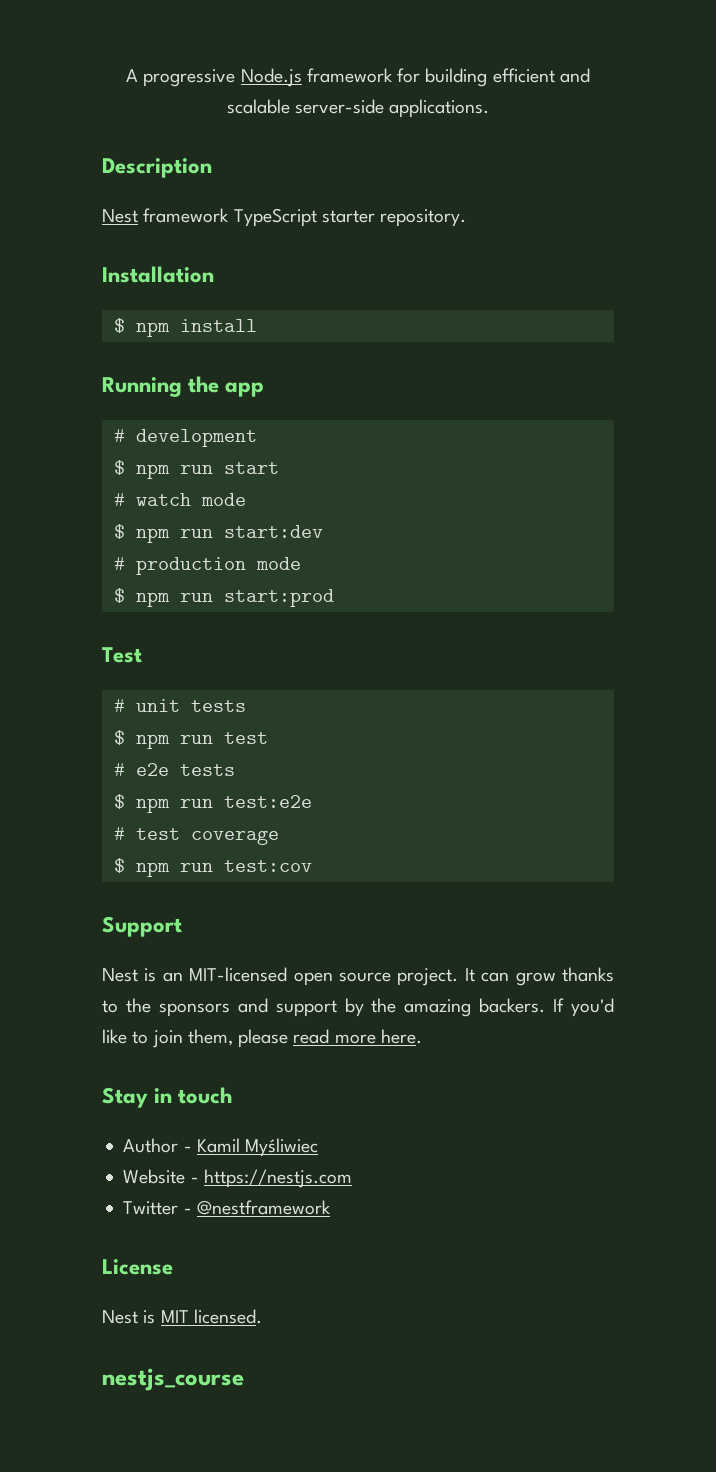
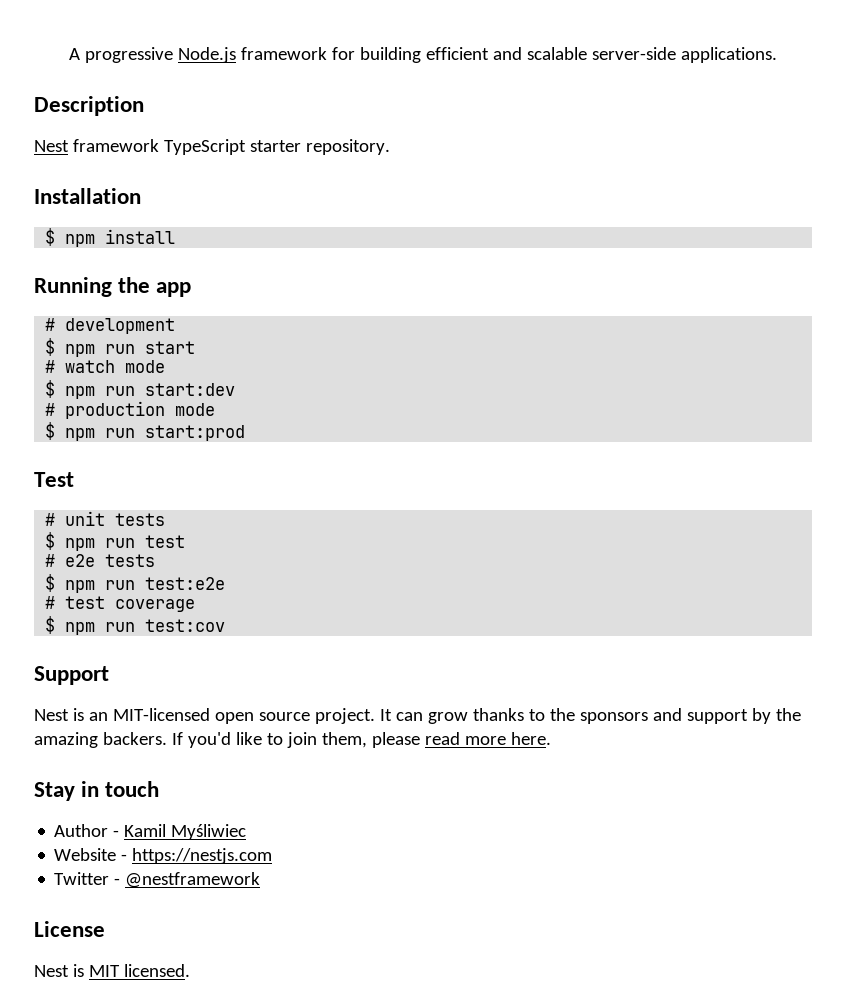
[102,1368,244,1391] // nestjs_course -> (190, 970) none

